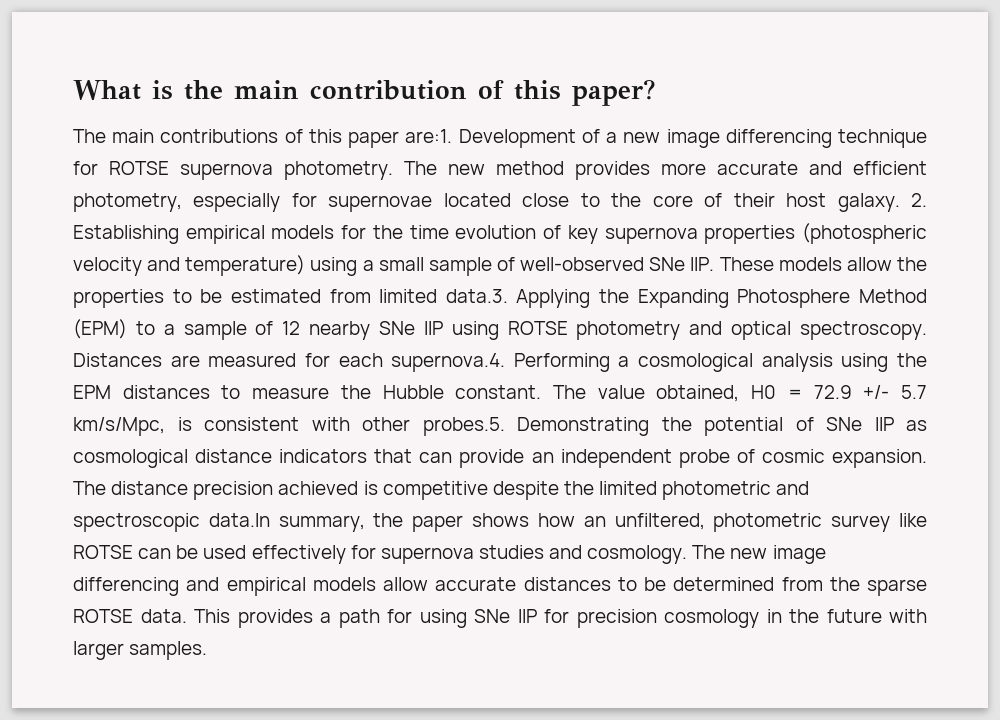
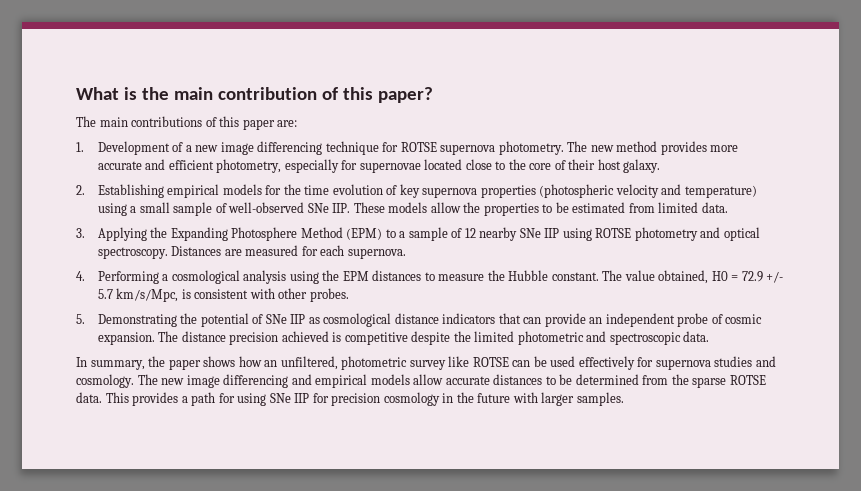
[405,129,453,143] are:1. -> [277,120,298,127] [76,142,84,152] are: // 1.
(900, 202) none -> (661, 166) //
[445,289,508,303] data.3. -> [701,202,728,213] [76,228,85,238] data. // 3.
[391,353,506,372] supernova.4. -> [347,248,406,259] [76,271,85,281] supernova. // 4.
[422,417,505,436] probes.5. -> [309,288,349,302] [76,314,85,324] probes. // 5.
[208,513,270,527] data.In -> [683,331,710,342] [76,357,87,367] data. // In

